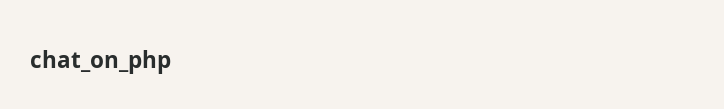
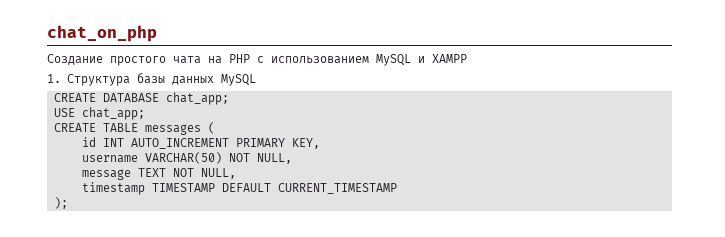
(171, 62) none -> [47,54,467,66] [47,72,257,86] [53,92,229,105] [53,107,145,120] [53,122,215,135] [81,137,320,149] [81,152,292,164] [81,168,236,180] [81,182,397,195] [53,197,68,209] // Создание простого чата на PHP с использованием MySQL и XAMPP // 1. Структура базы данных MySQL // CREATE DATABASE chat_app; // USE chat_app; // CREATE TABLE messages ( // id INT AUTO_INCREMENT PRIMARY KEY, // username VARCHAR(50) NOT NULL, // message TEXT NOT NULL, // timestamp TIMESTAMP DEFAULT CURRENT_TIMESTAMP // );

